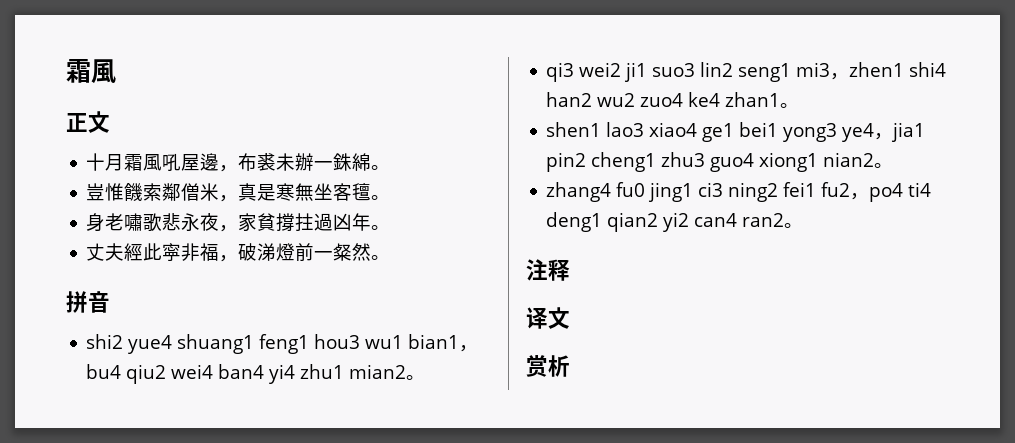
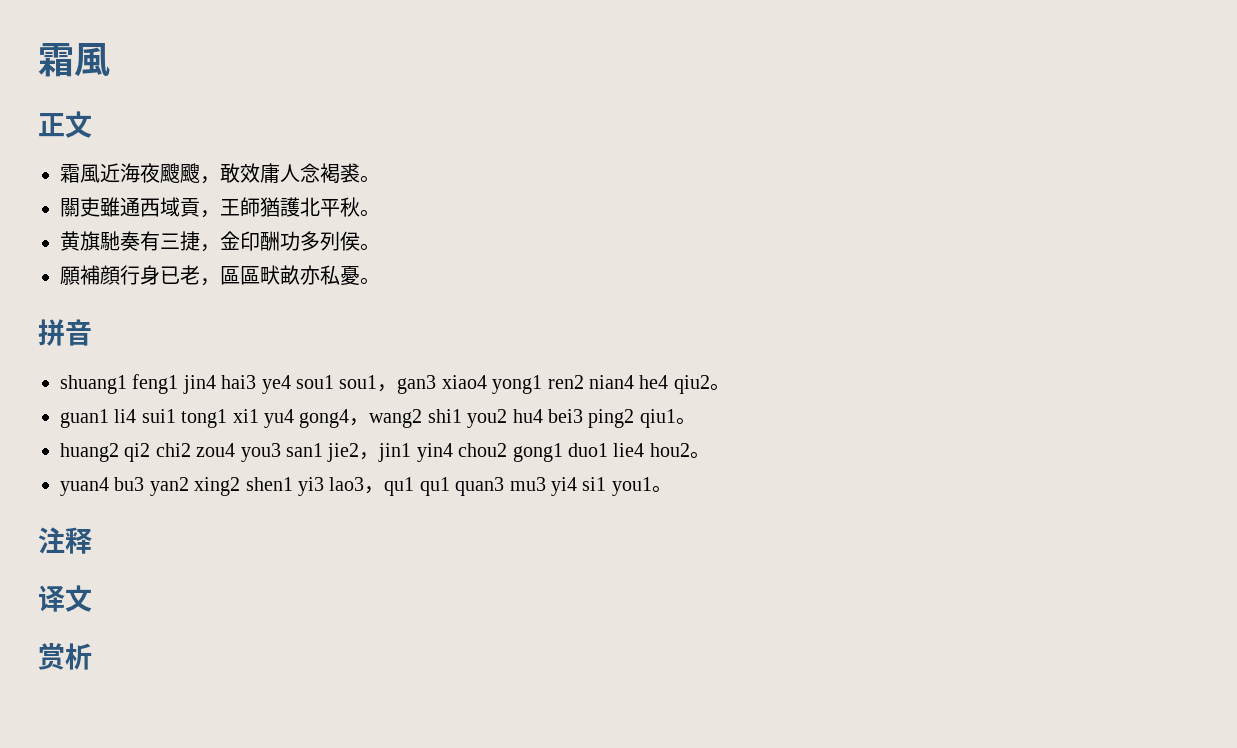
[86,153,391,172] [86,183,391,202] [86,213,391,232] [86,243,391,262] [66,291,110,313] [86,334,479,354] [86,364,426,384] [546,62,947,82] [546,92,800,108] [546,122,926,142] [546,152,894,172] [546,182,932,202] [546,212,785,232] 十月霜風吼屋邊，布裘未辦一銖綿。 // 豈惟饑索鄰僧米，真是寒無坐客氊。 // 身老嘯歌悲永夜，家貧撐拄過凶年。 // 丈夫經此寜非福，破涕燈前一粲然。 // 拼音 // shi2 yue4 shuang1 feng1 hou3 wu1 bian1，bu4 qiu2 wei4 ban4 yi4 zhu1 mian2。 // qi3 wei2 ji1 suo3 lin2 seng1 mi3，zhen1 shi4 han2 wu2 zuo4 ke4 zhan1。 // shen1 lao3 xiao4 ge1 bei1 yong3 ye4，jia1 pin2 cheng1 zhu3 guo4 xiong1 nian2。 // zhang4 fu0 jing1 ci3 ning2 fei1 fu2，po4 ti4 deng1 qian2 yi2 can4 ran2 -> [60,163,380,184] [60,197,380,218] [60,231,380,252] [60,265,380,286] [38,319,92,346] [60,374,730,394] [60,409,696,428] [60,443,710,462] [60,477,652,496] 霜風近海夜颼颼，敢效庸人念褐裘。 // 關吏雖通西域貢，王師猶護北平秋。 // 黄旗馳奏有三捷，金印酬功多列侯。 // 願補顔行身已老，區區畎畝亦私憂。 // 拼音 // shuang1 feng1 jin4 hai3 ye4 sou1 sou1，gan3 xiao4 yong1 ren2 nian4 he4 qiu2。 // guan1 li4 sui1 tong1 xi1 yu4 gong4，wang2 shi1 you2 hu4 bei3 ping2 qiu1。 // huang2 qi2 chi2 zou4 you3 san1 jie2，jin1 yin4 chou2 gong1 duo1 lie4 hou2。 // yuan4 bu3 yan2 xing2 shen1 yi3 lao3，qu1 qu1 quan3 mu3 yi4 si1 you1

